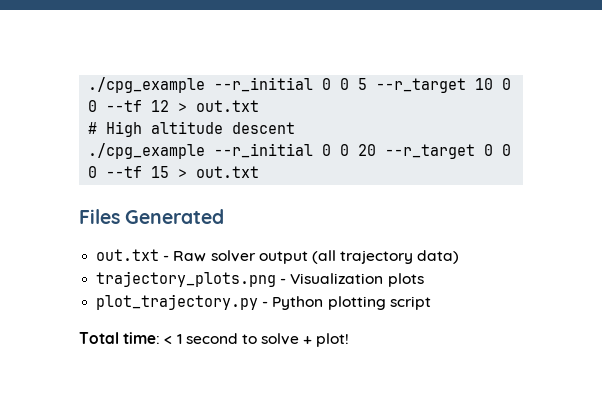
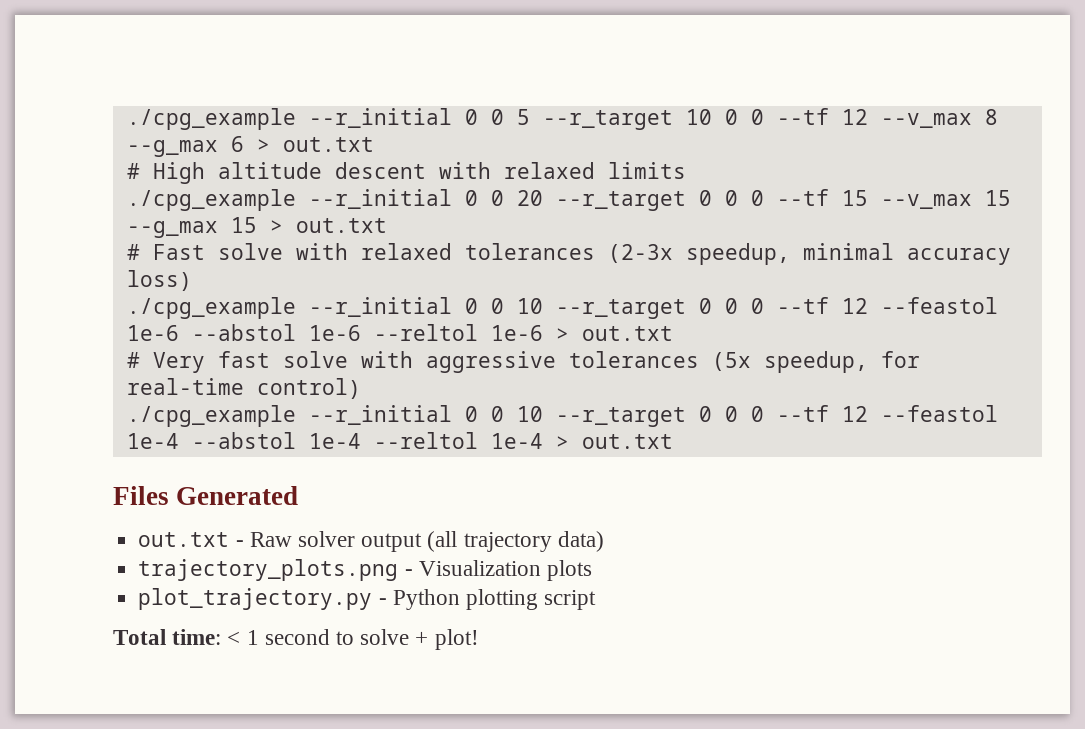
(170, 106) none -> [880,109,998,128] [126,136,244,157] --v_max 8 --g_max 6
(296, 128) none -> [438,162,686,179] with relaxed limits
(170, 172) none -> [880,190,1011,209] [126,217,387,238] [126,243,1011,265] [126,270,192,291] [126,297,998,319] [126,324,673,341] [126,351,920,373] [126,378,361,399] [126,405,998,427] [126,432,543,449] --v_max 15 --g_max 15 > out.txt // # Fast solve with relaxed tolerances (2-3x speedup, minimal accuracy loss) // ./cpg_example --r_initial 0 0 10 --r_target 0 0 0 --tf 12 --feastol 1e-6 --abstol 1e-6 --reltol 1e-6 > out.txt // # Very fast solve with aggressive tolerances (5x speedup, for real-time control) // ./cpg_example --r_initial 0 0 10 --r_target 0 0 0 --tf 12 --feastol 1e-4 --abstol 1e-4 --reltol 1e-4

